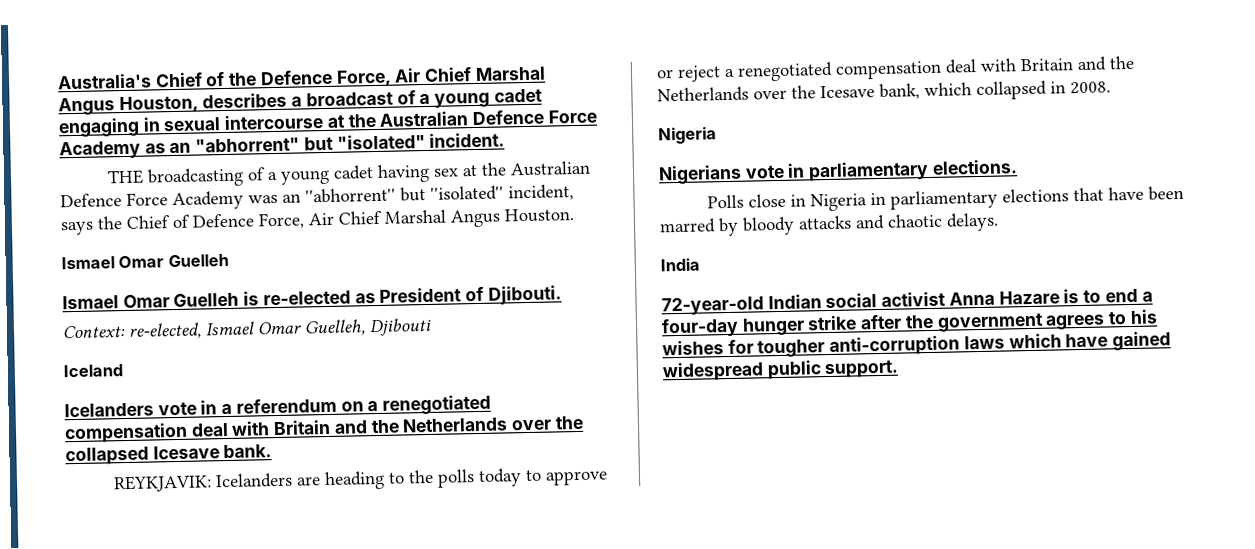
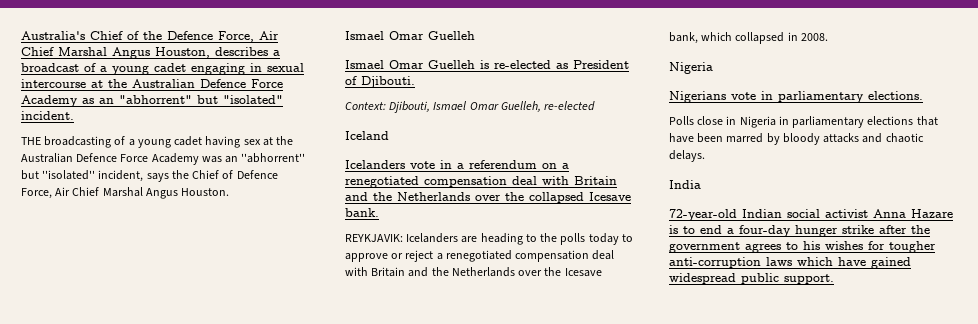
[128,322,202,340] re-elected, -> [389,101,431,113] Djibouti,
[369,317,432,337] Djibouti -> [544,101,596,111] re-elected

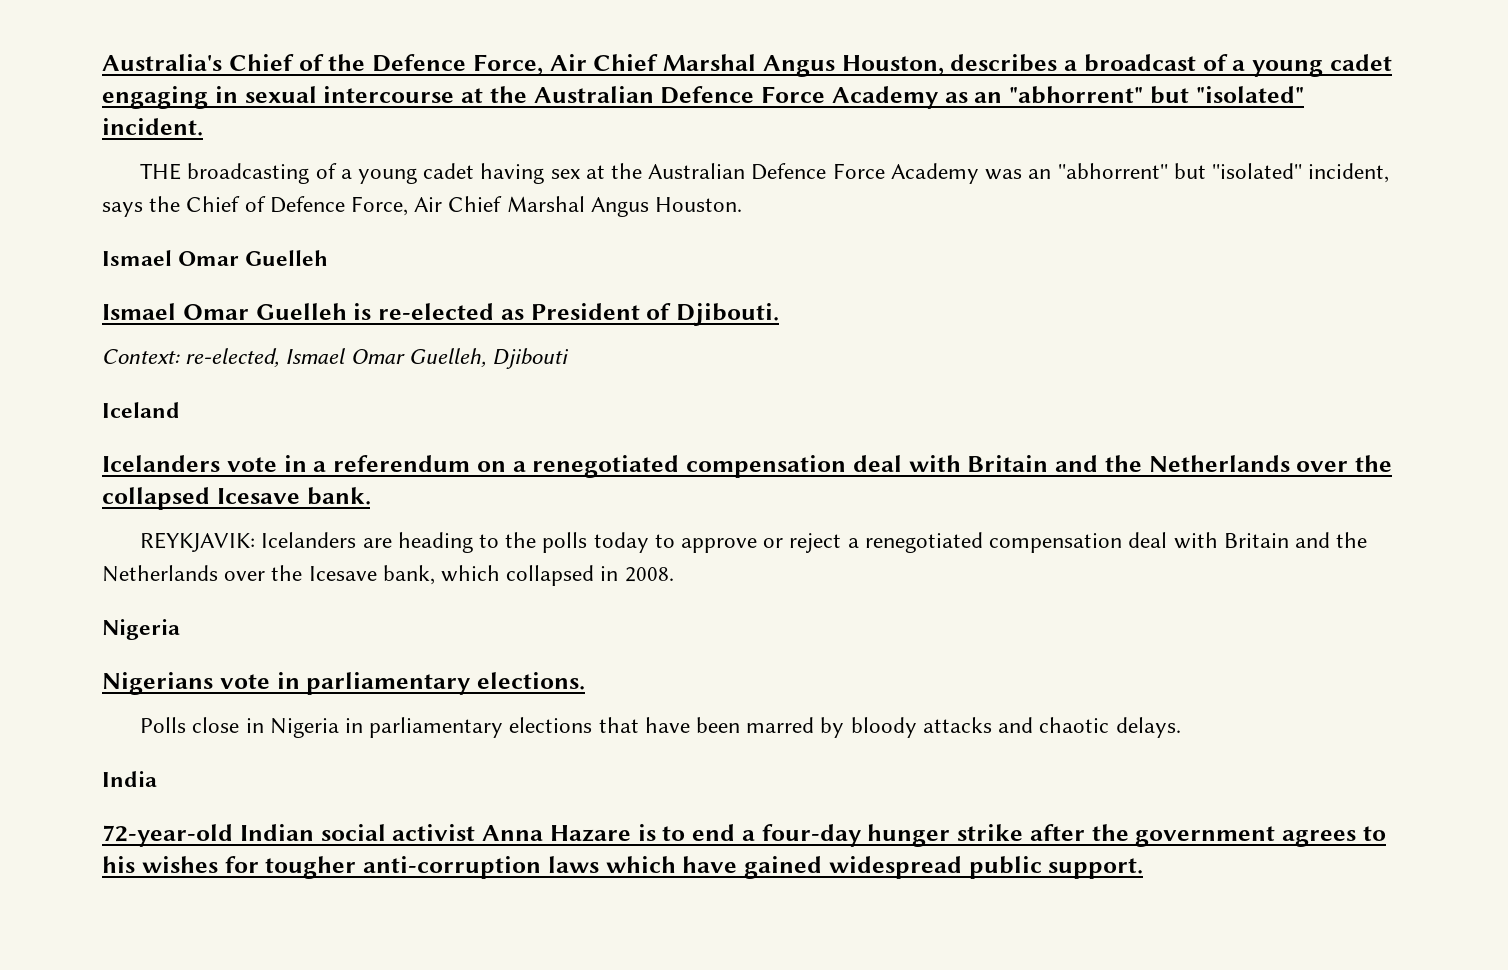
[389,101,431,113] Djibouti, -> [185,348,280,367] re-elected,
[544,101,596,111] re-elected -> [492,348,570,369] Djibouti

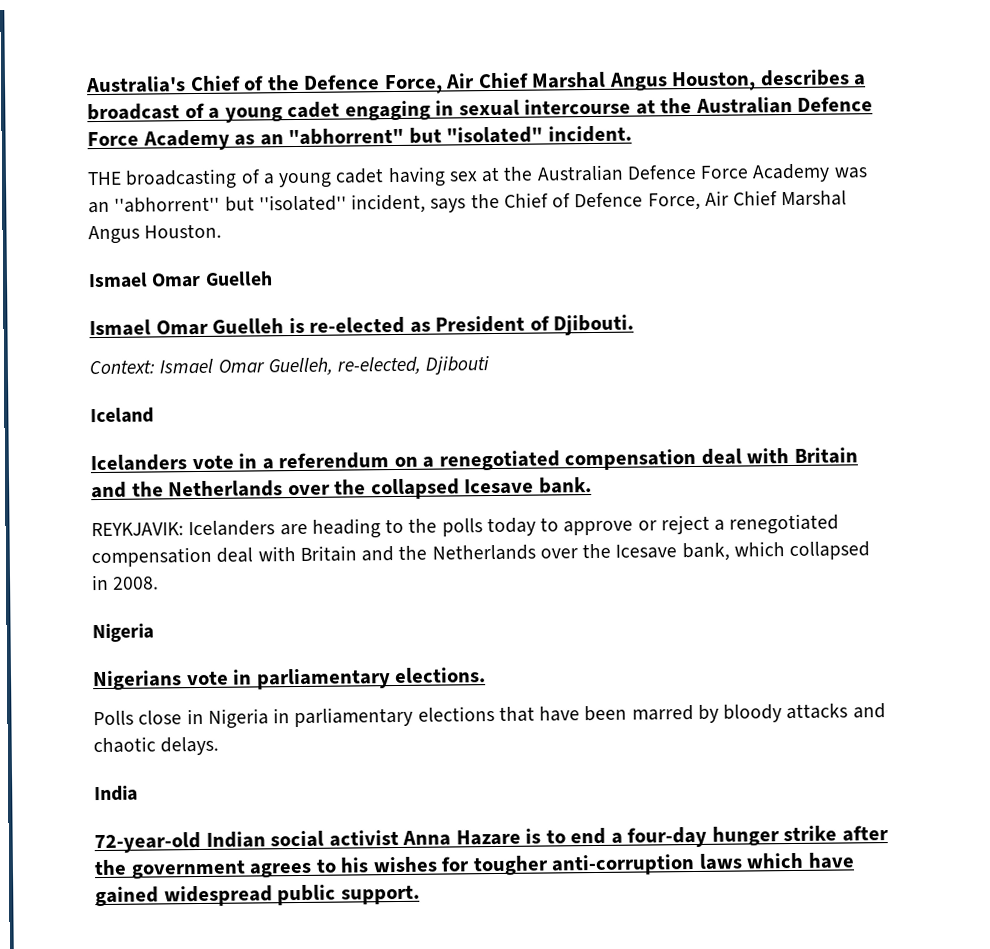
[185,348,280,367] re-elected, -> (155, 367) none
(486, 357) none -> [337,356,422,375] re-elected,

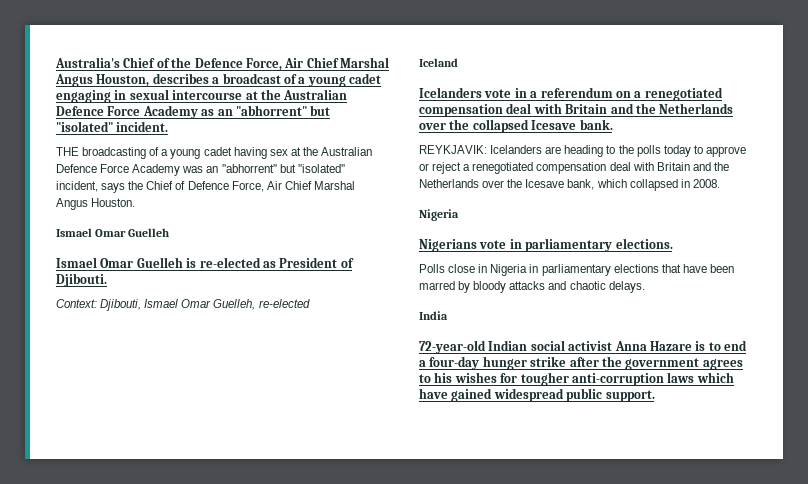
(155, 367) none -> [100,299,142,311] Djibouti,
[337,356,490,375] re-elected, Djibouti -> [258,299,310,308] re-elected

